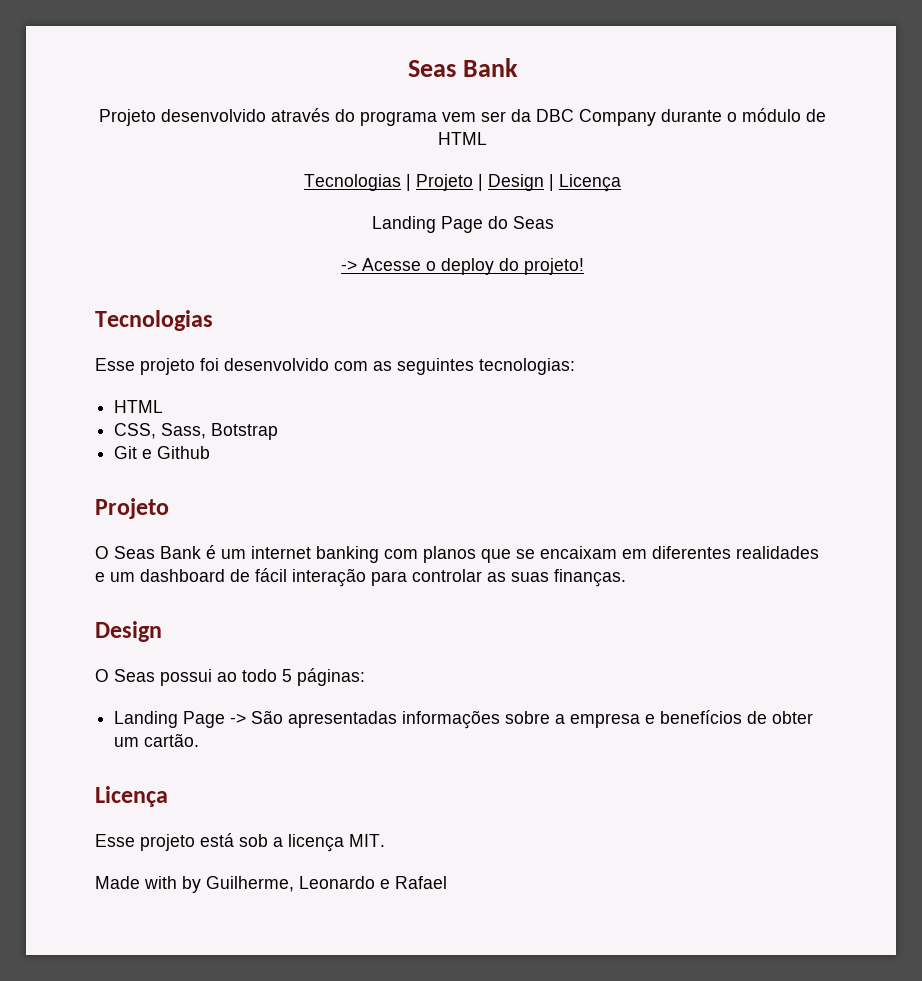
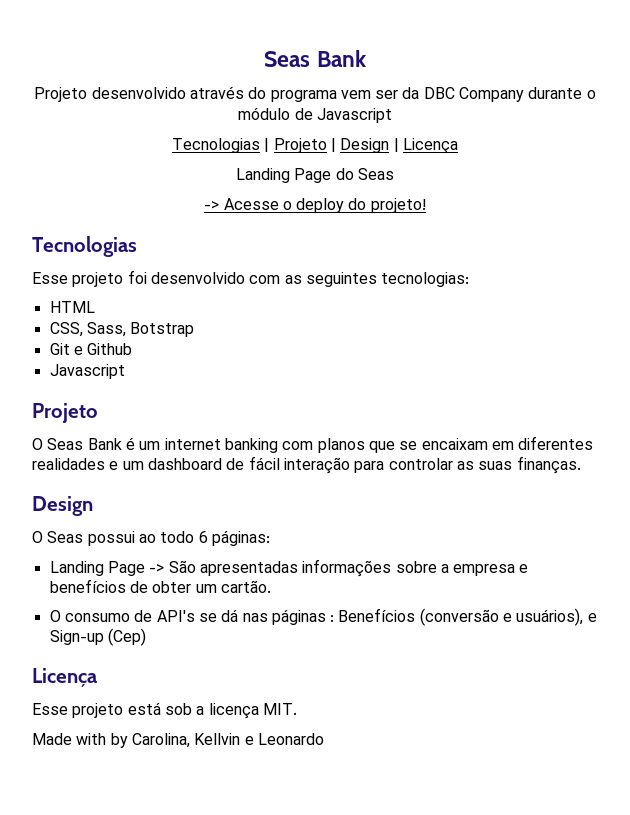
[438,132,487,145] HTML -> [316,108,392,123] Javascript
(211, 452) none -> [49,364,125,379] // Javascript
[282,669,292,682] 5 -> [198,531,208,543] 6
(200, 740) none -> [49,608,597,626] [49,628,146,646] // O consumo de API's se dá nas páginas : Benefícios (conversão e usuários), e Sign-up (Cep)
[206,876,447,892] Guilherme, Leonardo e Rafael -> [131,733,324,748] Carolina, Kellvin e Leonardo

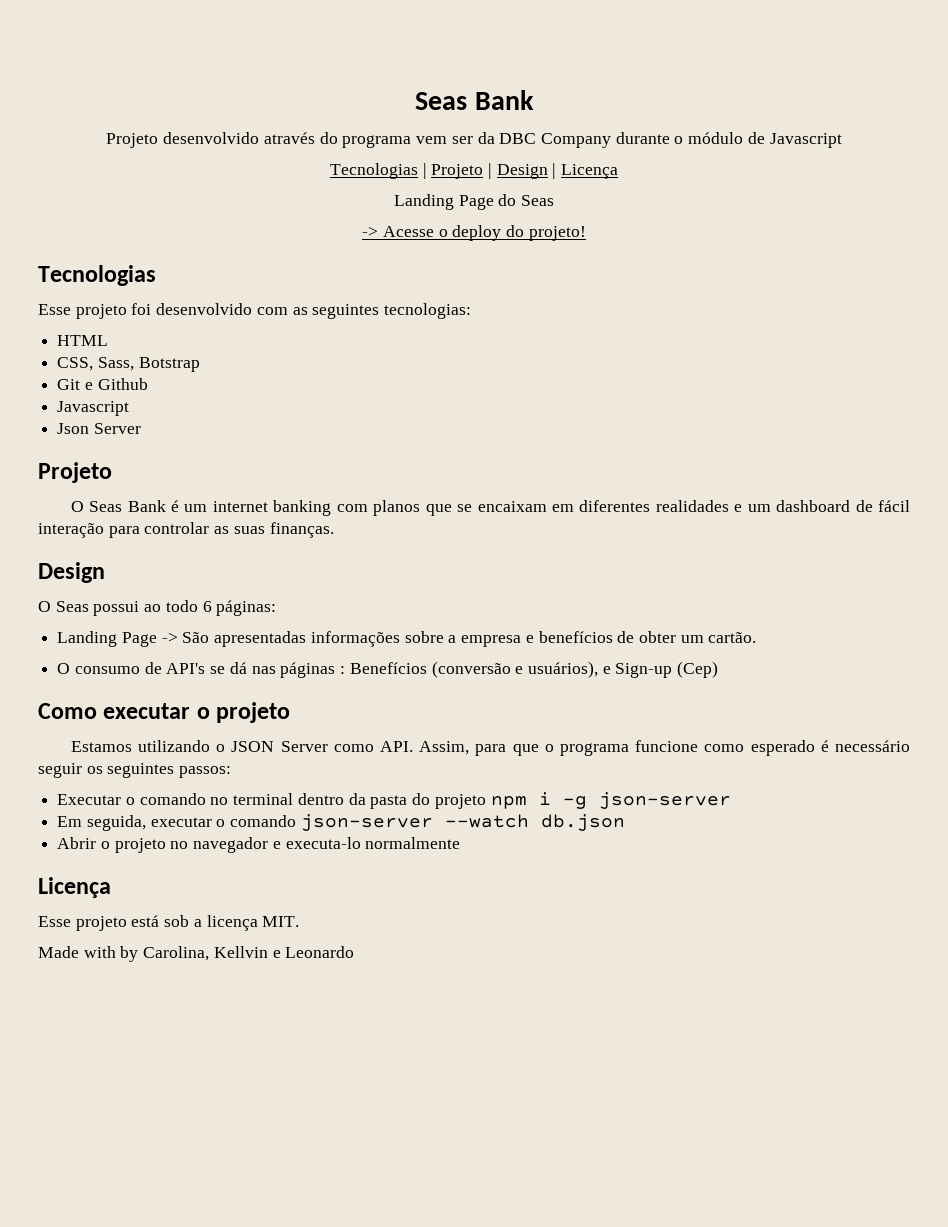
(125, 371) none -> [57,423,141,434] // Json Server
(146, 637) none -> [38,702,291,723] [70,740,910,756] [38,763,232,778] [57,792,731,809] [57,814,625,831] [57,837,461,853] // Como executar o projeto // Estamos utilizando o JSON Server como API. Assim, para que o programa funcione como esperado é necessário seguir os seguintes passos: // Executar o comando no terminal dentro da pasta do projeto npm i -g json-server // Em seguida, executar o comando json-server --watch db.json // Abrir o projeto no navegador e executa-lo normalmente

